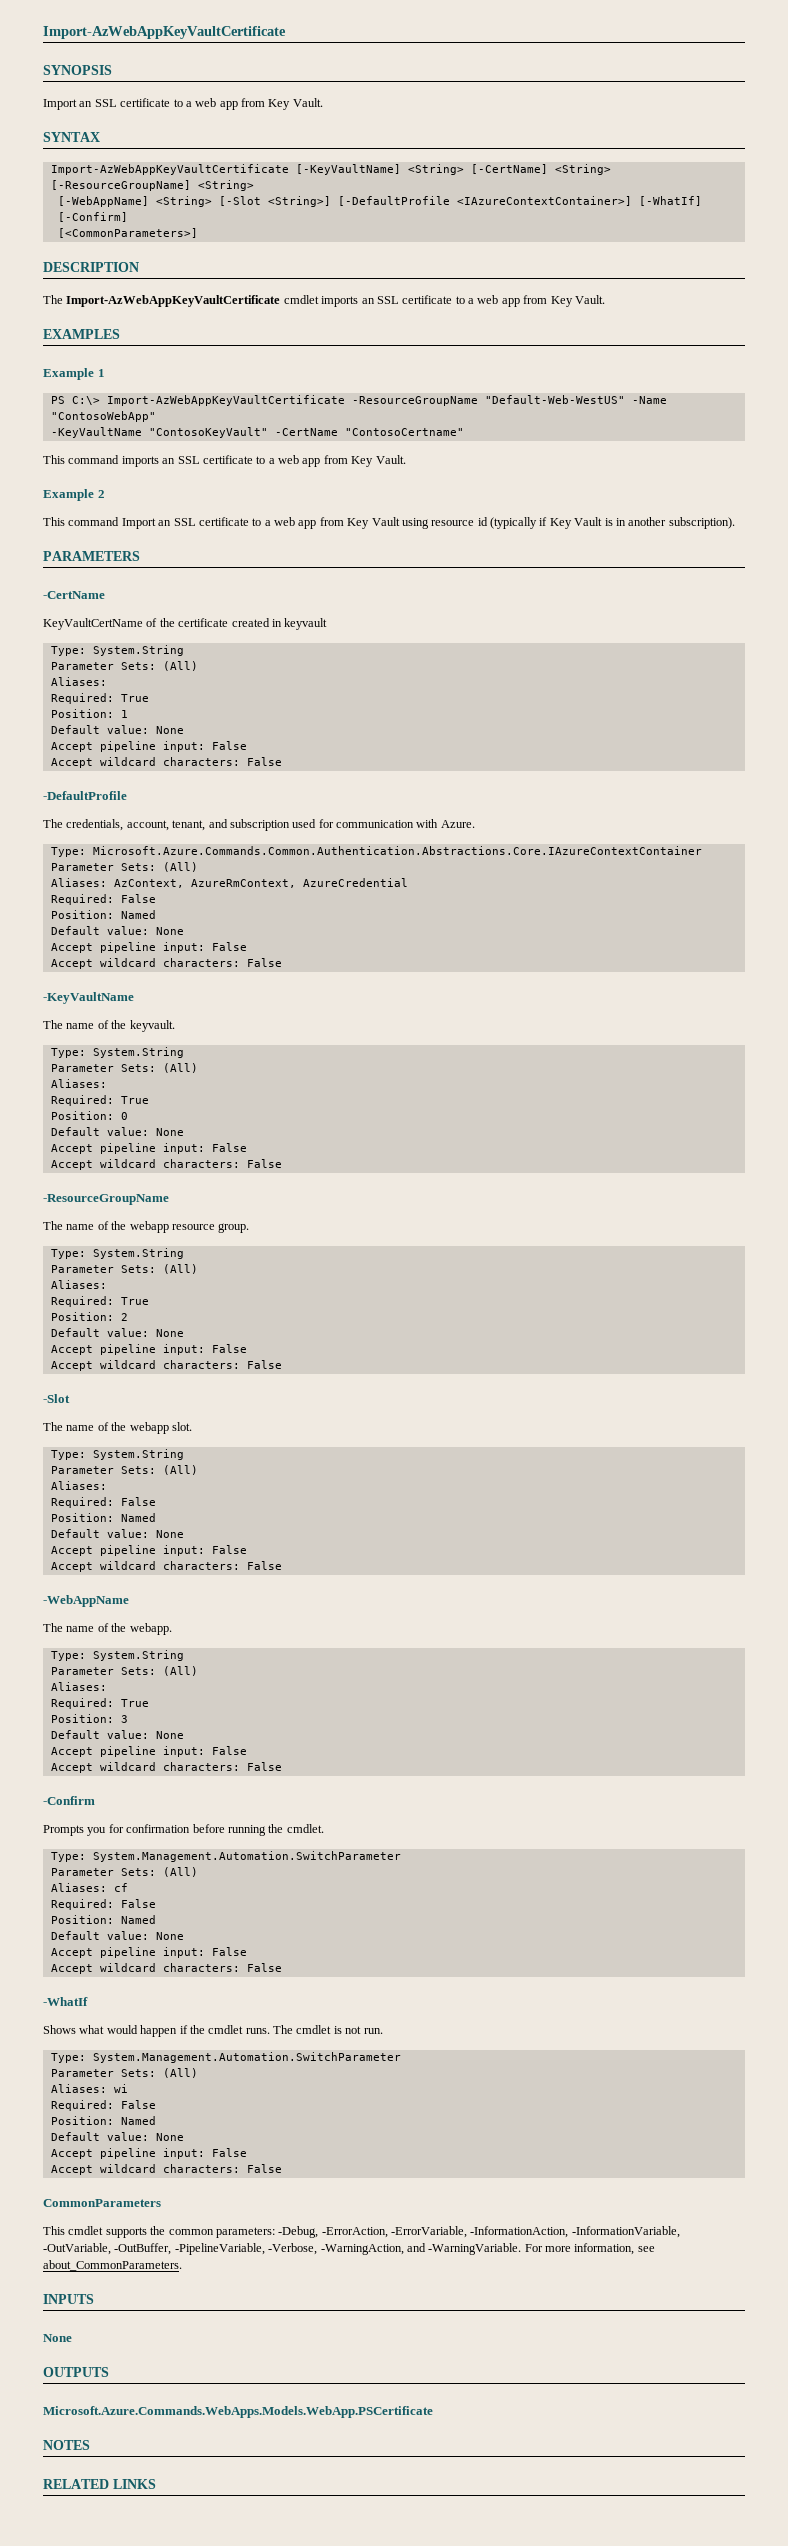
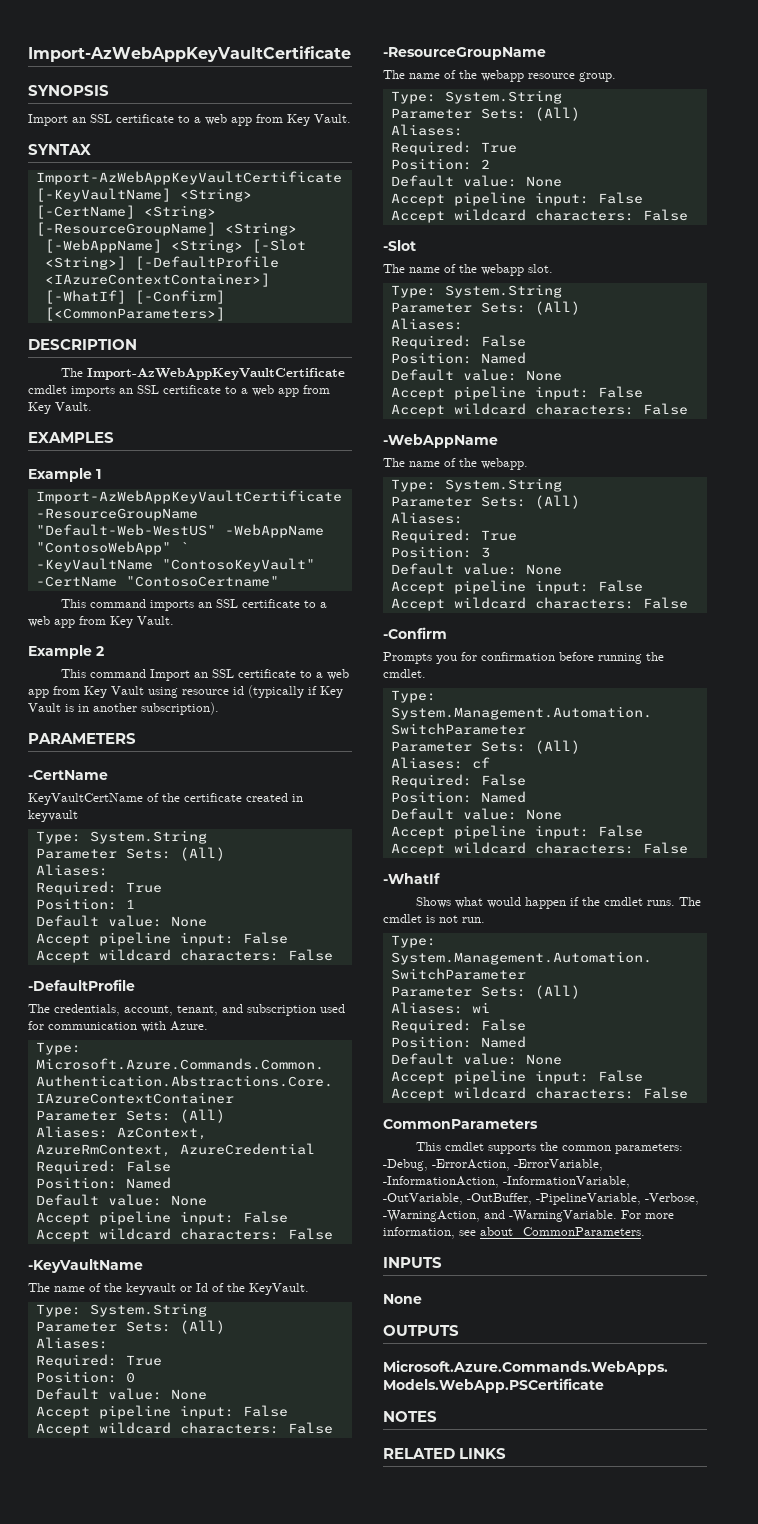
[50,396,100,405] PS C:\> -> (101, 474) none
[631,396,667,404] -Name -> [224,524,324,538] -WebAppName
(156, 416) none -> [179,542,189,552] `
[129,1020,175,1032] keyvault. -> [126,1283,309,1295] keyvault or Id of the KeyVault.

